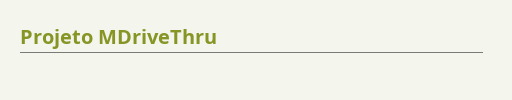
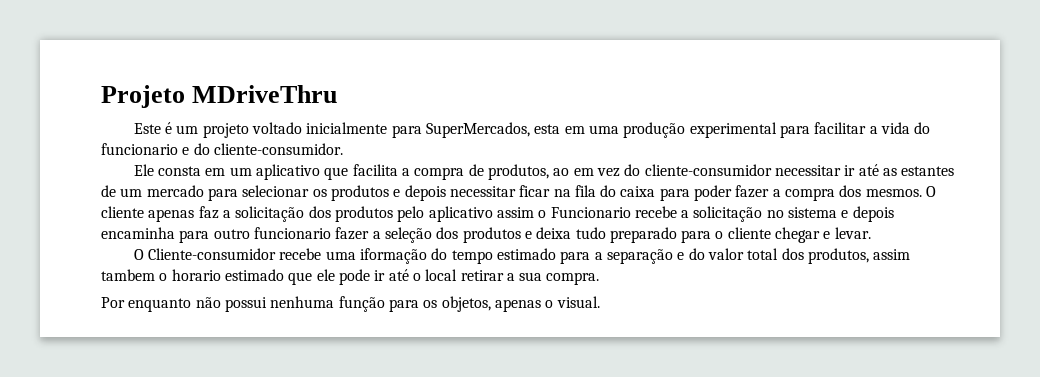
(218, 36) none -> [133,122,931,138] [101,143,343,155] [133,164,955,180] [101,185,937,201] [101,206,894,222] [101,227,871,243] [133,248,911,264] [101,269,600,285] [101,296,600,312] // Este é um projeto voltado inicialmente para SuperMercados, esta em uma produção experimental para facilitar a vida do funcionario e do cliente-consumidor. // Ele consta em um aplicativo que facilita a compra de produtos, ao em vez do cliente-consumidor necessitar ir até as estantes de um mercado para selecionar os produtos e depois necessitar ficar na fila do caixa para poder fazer a compra dos mesmos. O cliente apenas faz a solicitação dos produtos pelo aplicativo assim o Funcionario recebe a solicitação no sistema e depois encaminha para outro funcionario fazer a seleção dos produtos e deixa tudo preparado para o cliente chegar e levar. // O Cliente-consumidor recebe uma iformação do tempo estimado para a separação e do valor total dos produtos, assim tambem o horario estimado que ele pode ir até o local retirar a sua compra. // Por enquanto não possui nenhuma função para os objetos, apenas o visual.

